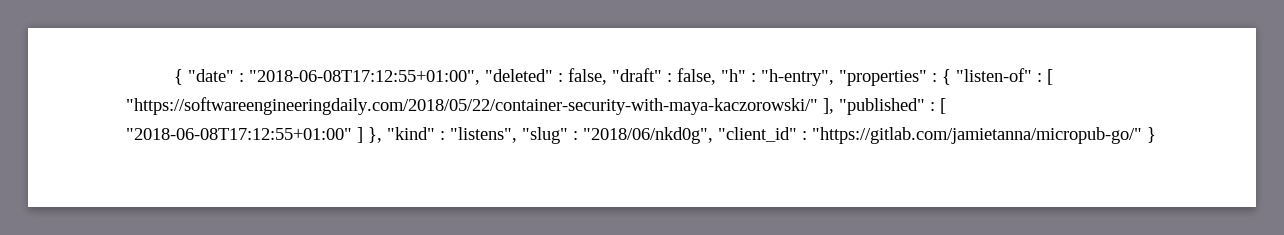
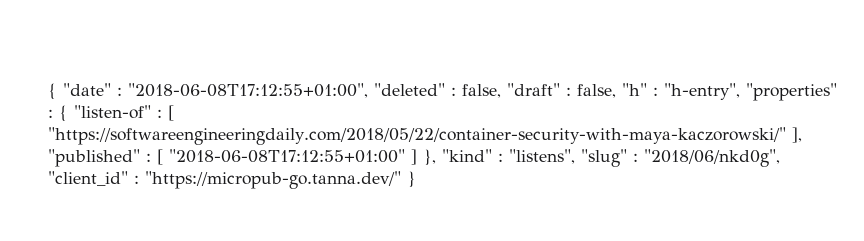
[812,127,1142,144] "https://gitlab.com/jamietanna/micropub-go/" -> [145,171,401,189] "https://micropub-go.tanna.dev/"

